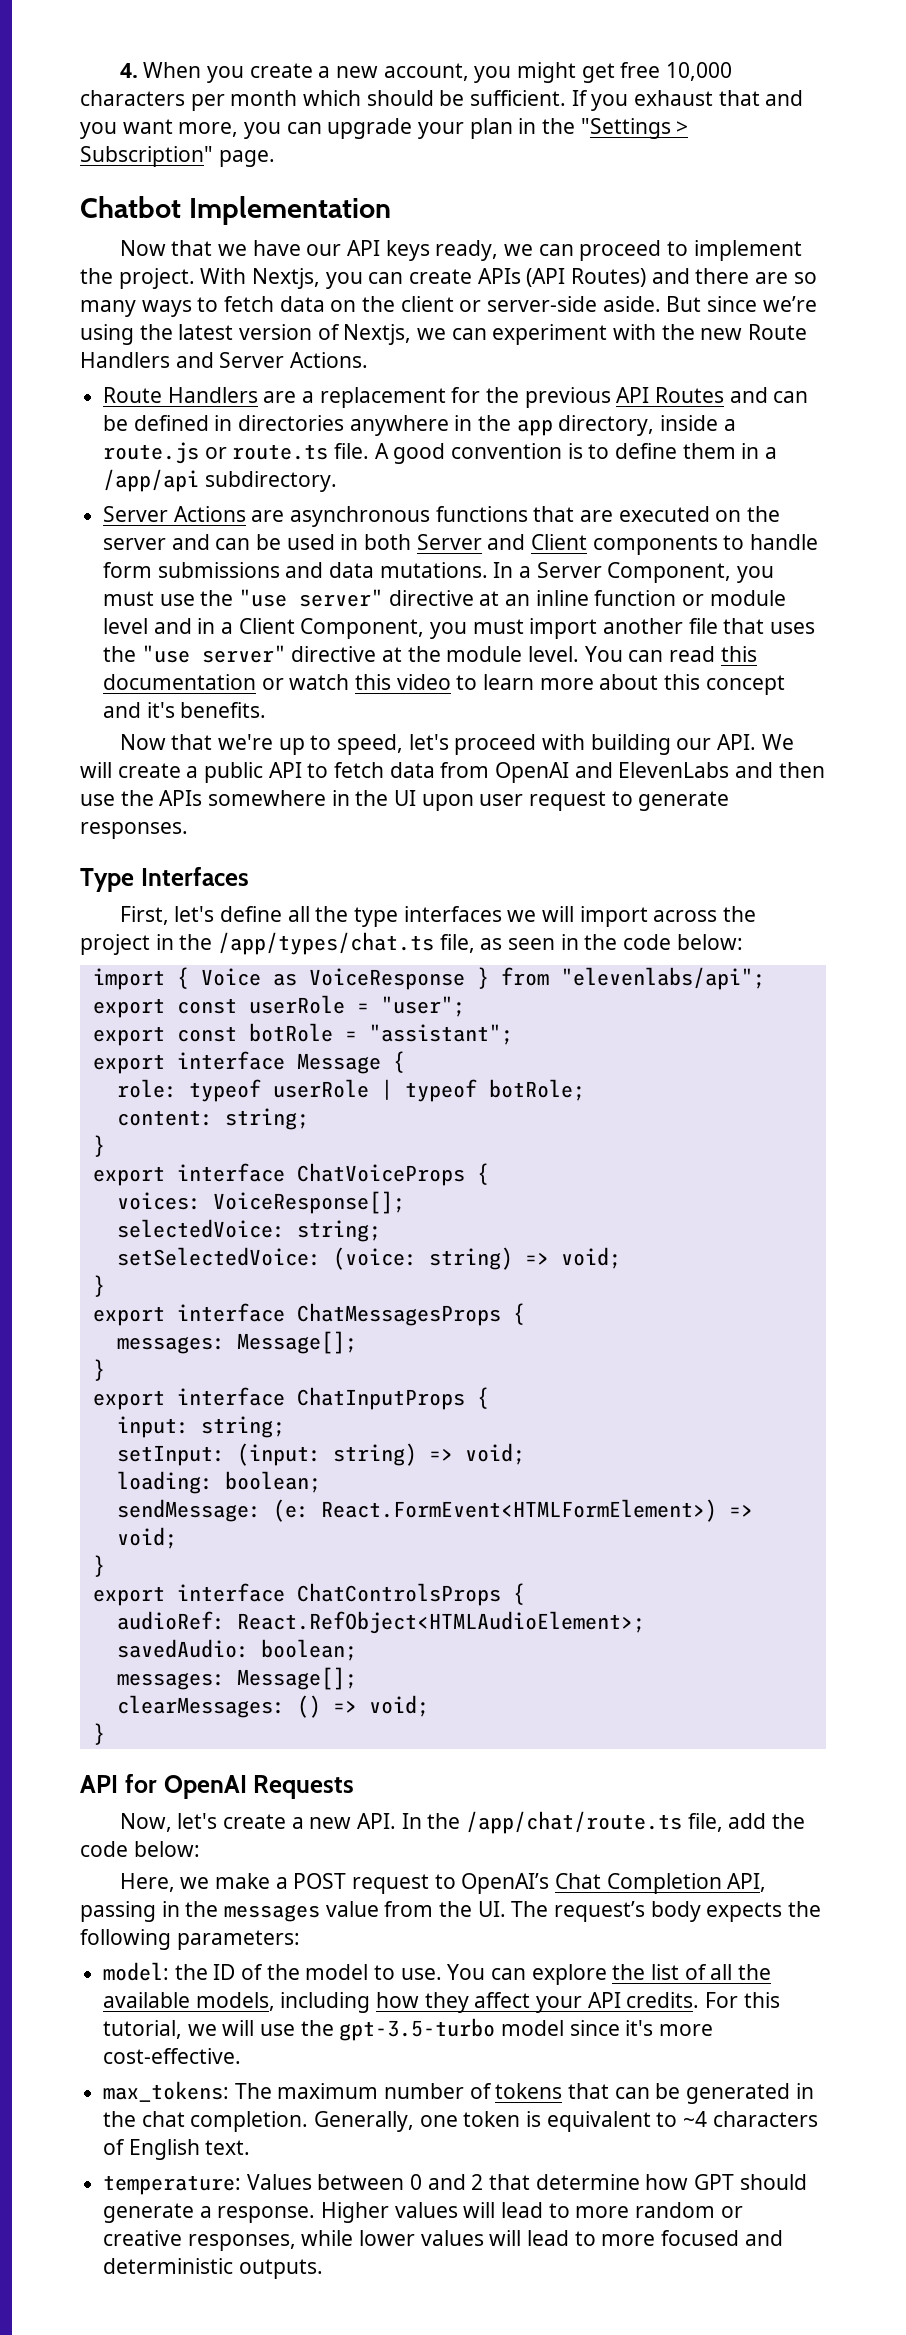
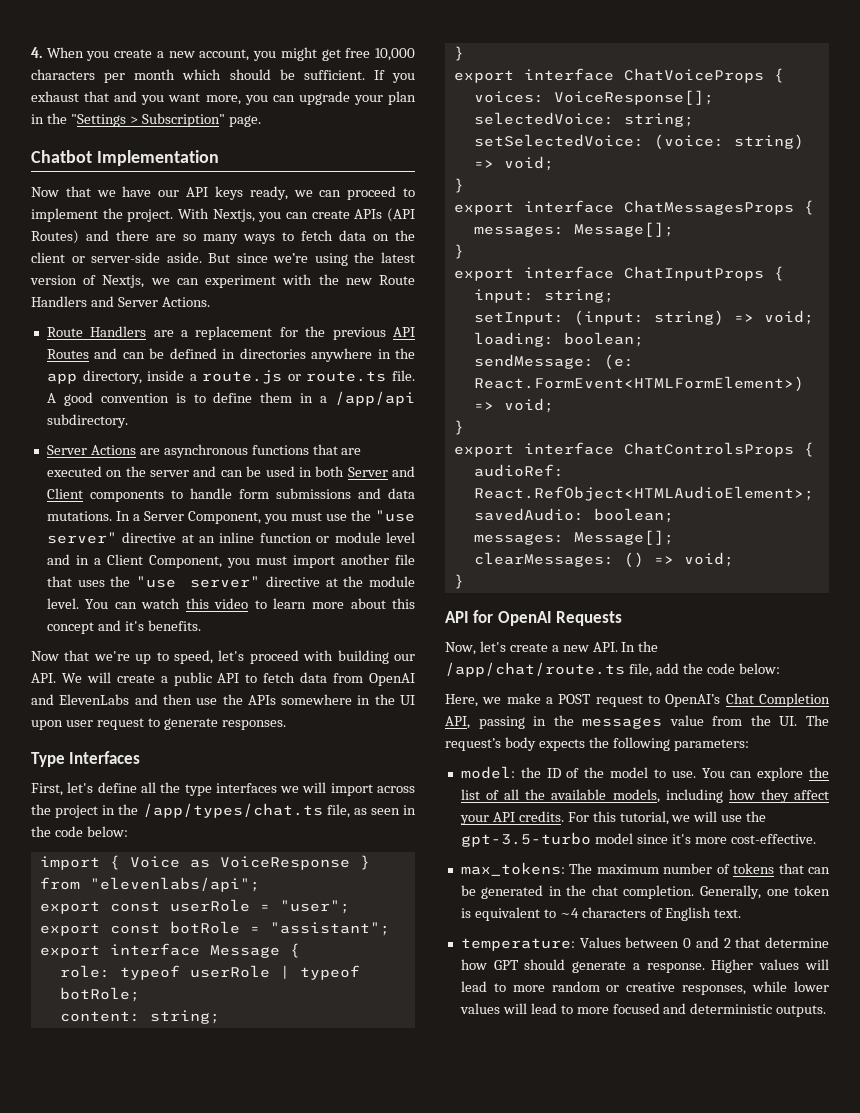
[669,646,757,662] [103,674,284,690] read this documentation or -> (137, 605) none

